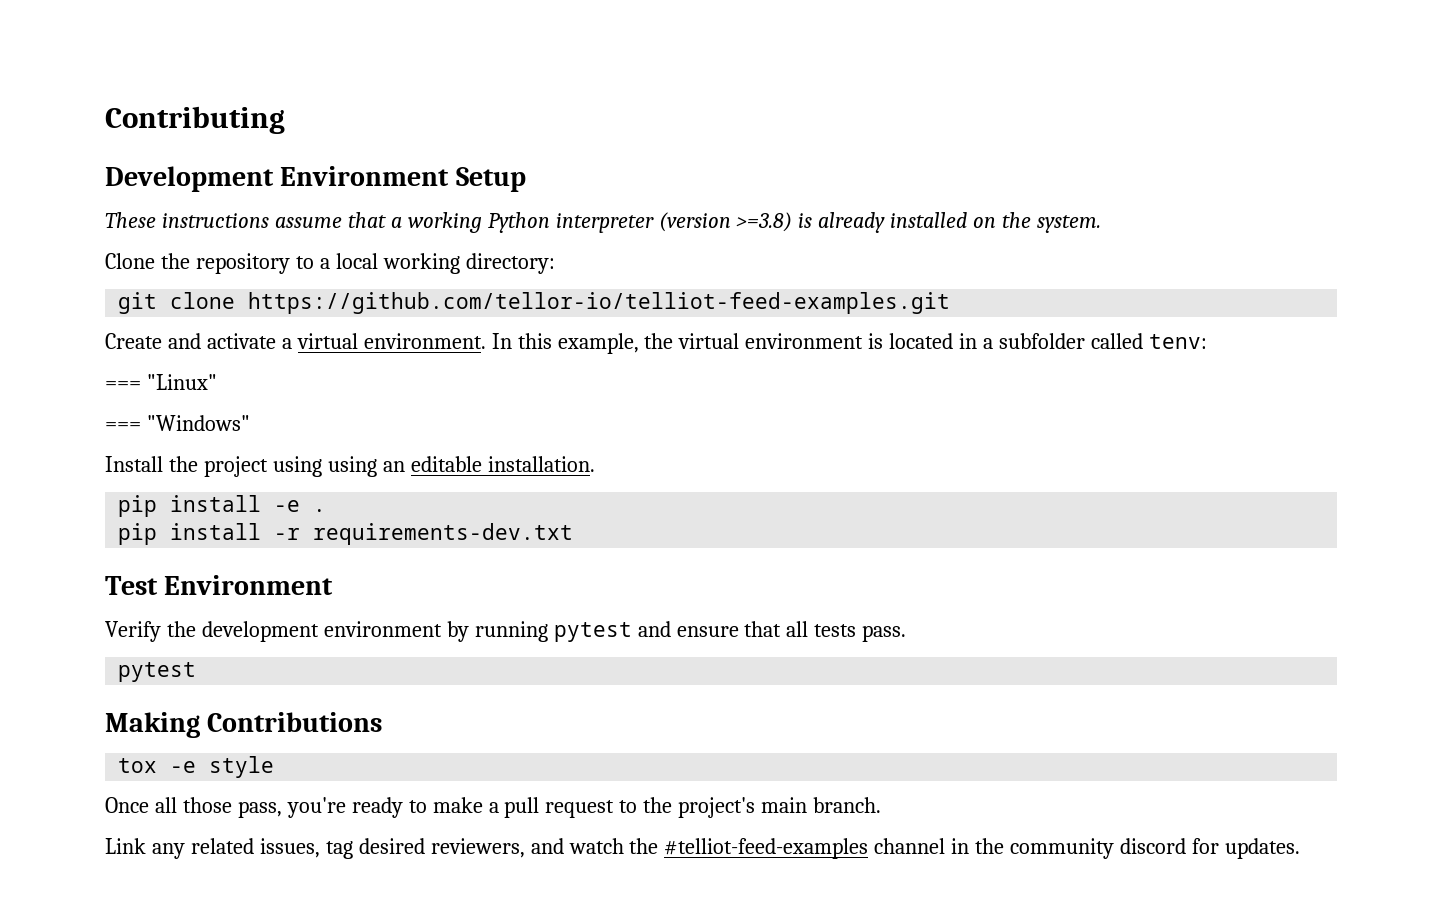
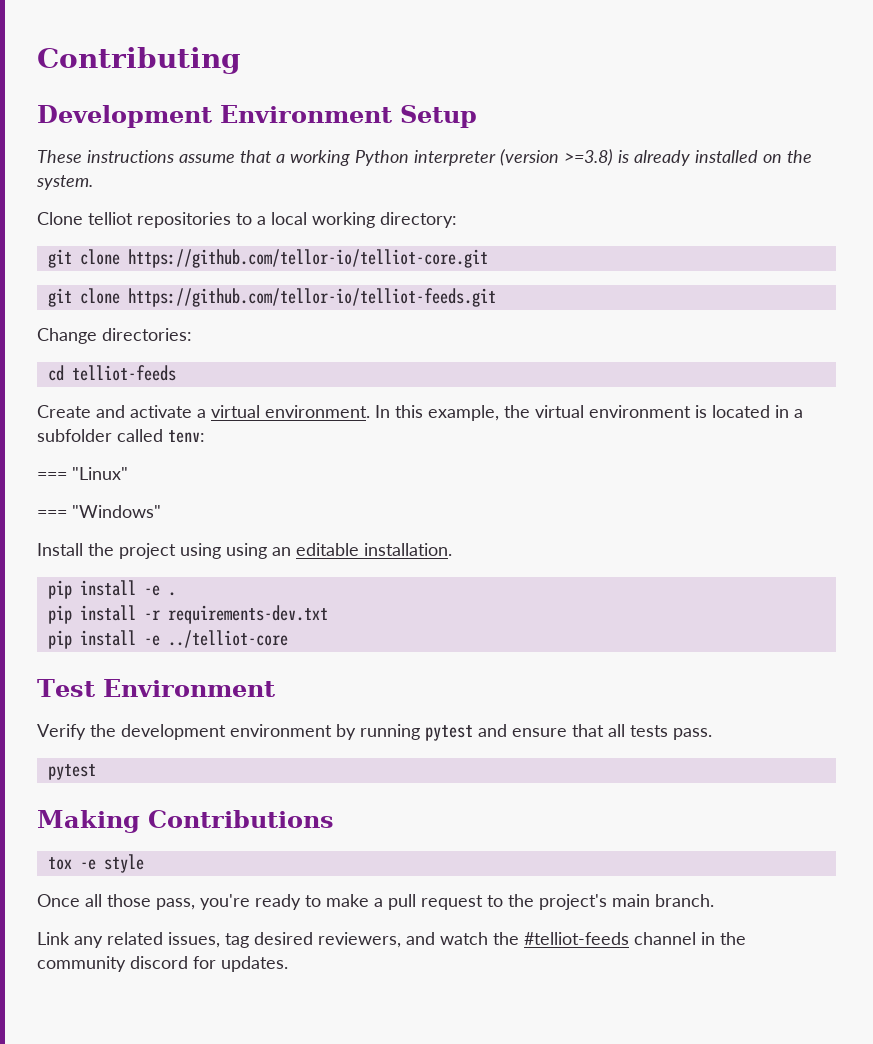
[160,253,290,274] the repository -> [88,212,231,228] telliot repositories
[248,292,951,314] https://github.com/tellor-io/telliot-feed-examples.git -> [127,249,488,268] [47,288,496,307] [37,328,192,344] [47,365,176,381] https://github.com/tellor-io/telliot-core.git // git clone https://github.com/tellor-io/telliot-feeds.git // Change directories: // cd telliot-feeds
(574, 534) none -> [47,630,288,649] // pip install -e ../telliot-core
[664,838,869,859] #telliot-feed-examples -> [524,932,629,945] #telliot-feeds

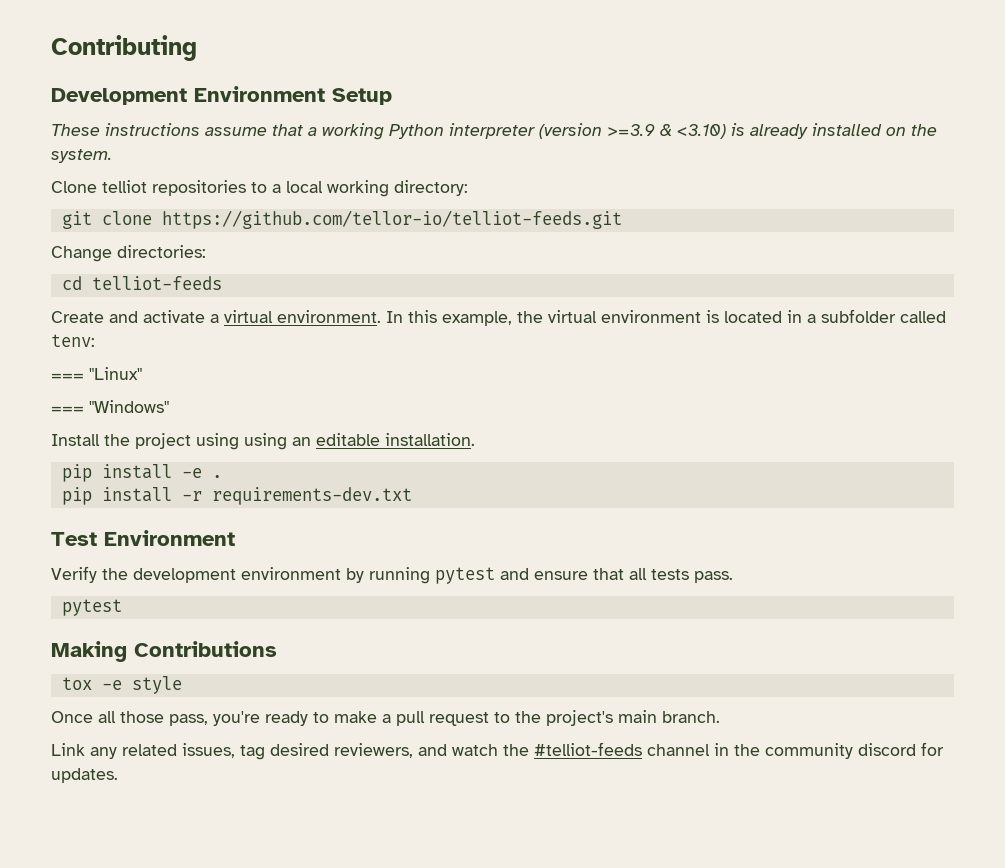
[564,149,613,166] >=3.8) -> [607,124,726,139] >=3.9 & <3.10)
[47,249,488,268] // git clone https://github.com/tellor-io/telliot-core.git -> (468, 188) none
[47,630,288,649] // pip install -e ../telliot-core -> (412, 496) none

